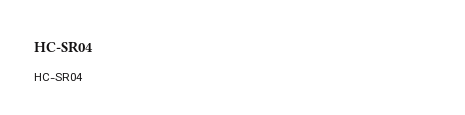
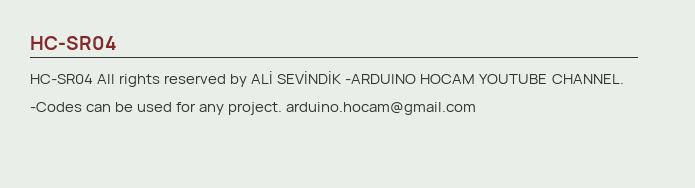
(83, 77) none -> [97,71,624,87] [30,102,477,115] All rights reserved by ALİ SEVİNDİK -ARDUINO HOCAM YOUTUBE CHANNEL. // -Codes can be used for any project. arduino.hocam@gmail.com

